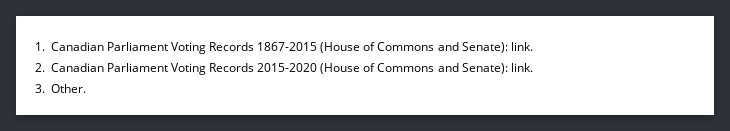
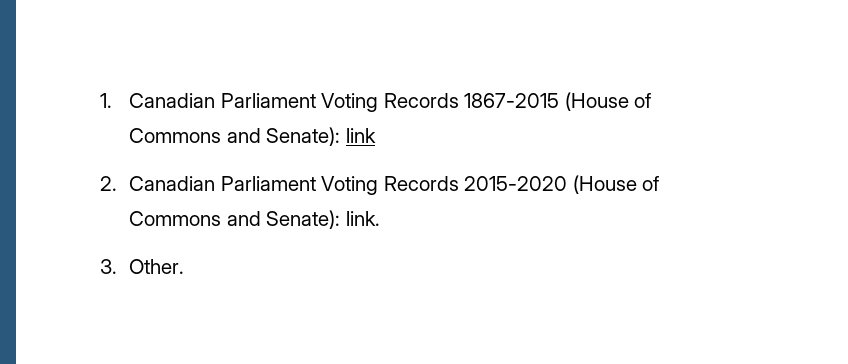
[510,42,533,51] link. -> [345,128,376,143] link

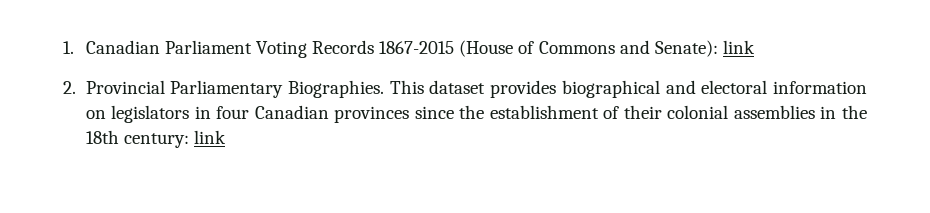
[128,175,660,195] [128,210,380,229] [100,259,184,274] Canadian Parliament Voting Records 2015-2020 (House of Commons and Senate): link. // 3. Other. -> [85,80,868,98] [85,105,868,123] [85,130,226,148] Provincial Parliamentary Biographies. This dataset provides biographical and electoral information on legislators in four Canadian provinces since the establishment of their colonial assemblies in the 18th century: link

